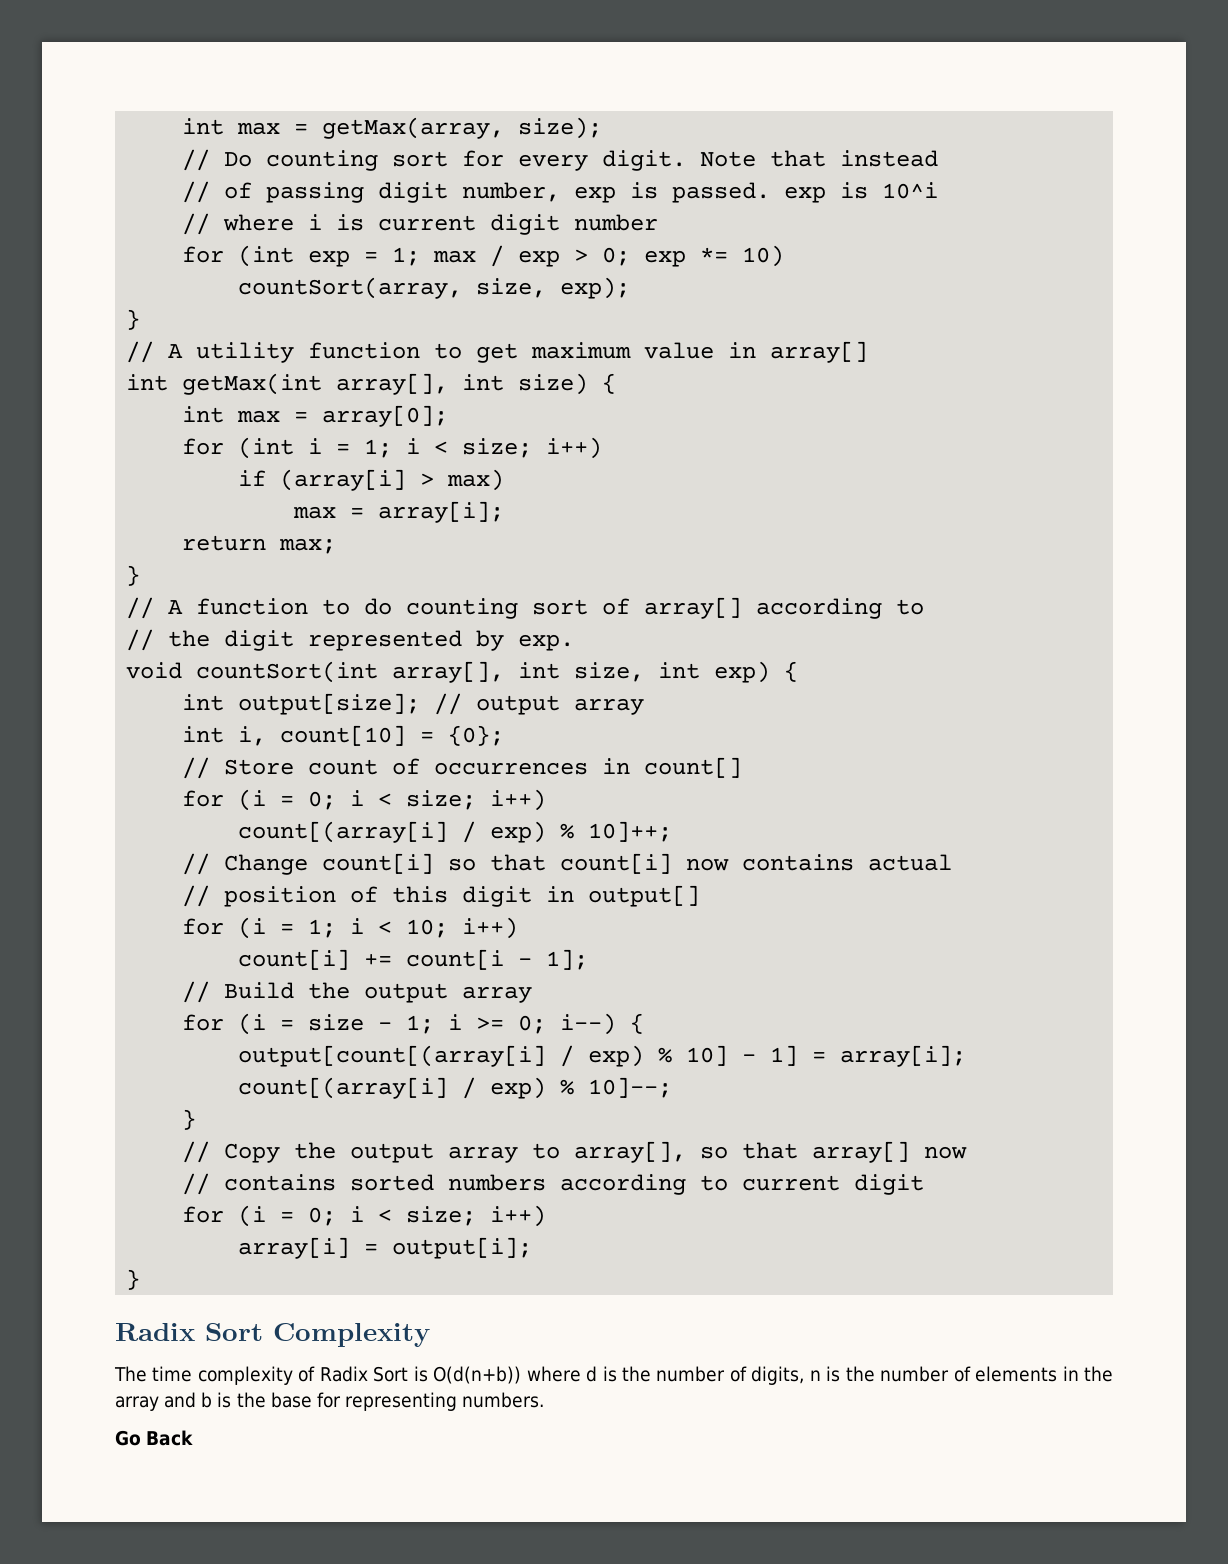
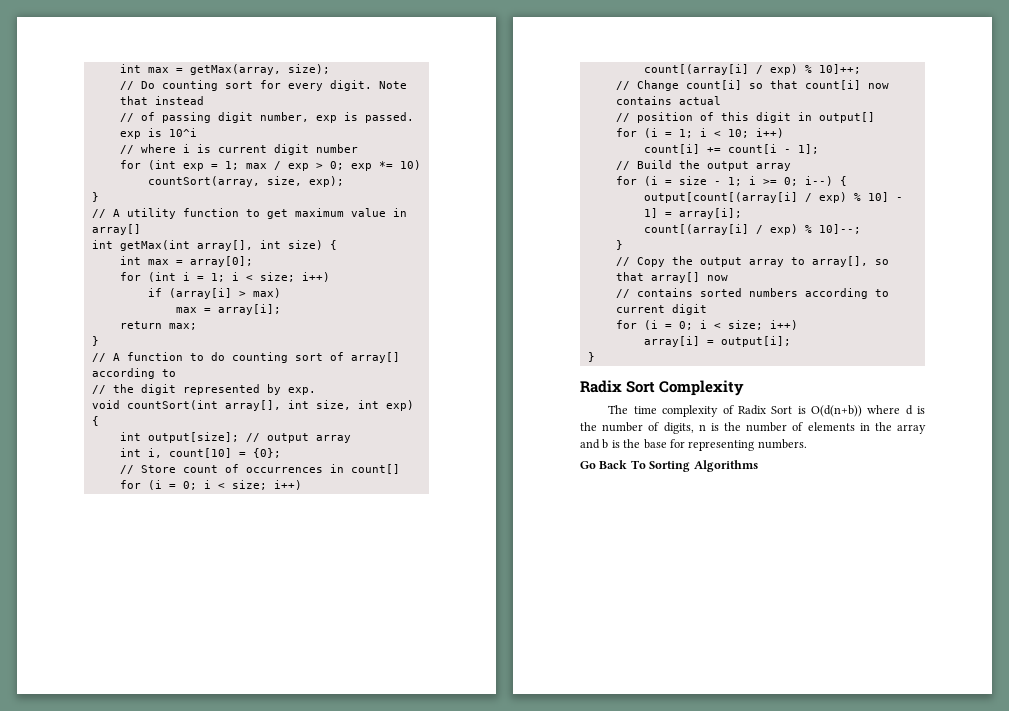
(194, 1438) none -> [630,460,758,472] To Sorting Algorithms

